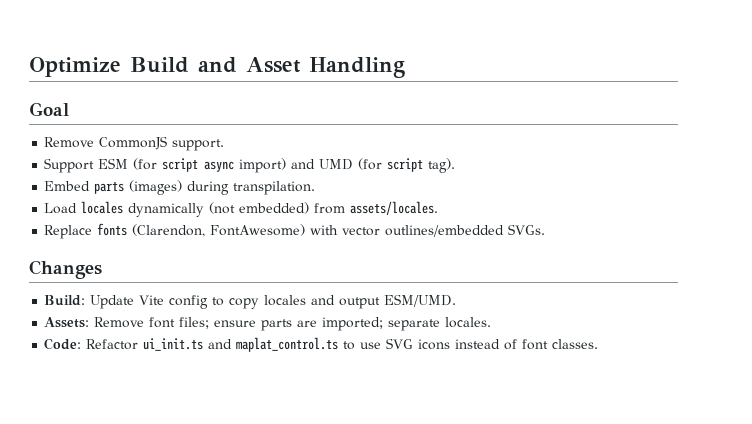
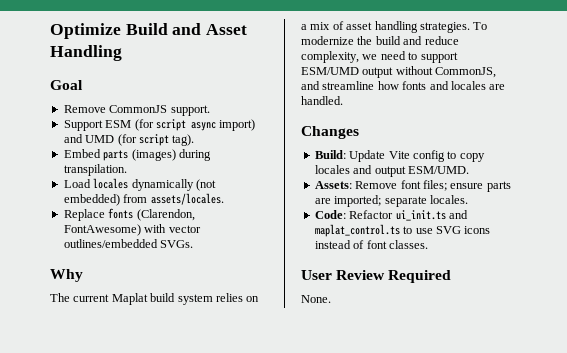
(546, 229) none -> [50,269,83,282] [50,293,260,305] [301,21,488,33] [301,36,459,45] [301,51,458,63] [301,66,497,78] [301,81,506,90] [301,96,343,105] // Why // The current Maplat build system relies on a mix of asset handling strategies. To modernize the build and reduce complexity, we need to support ESM/UMD output without CommonJS, and streamline how fonts and locales are handled.
(599, 344) none -> [301,270,452,283] [301,295,331,303] // User Review Required // None.

